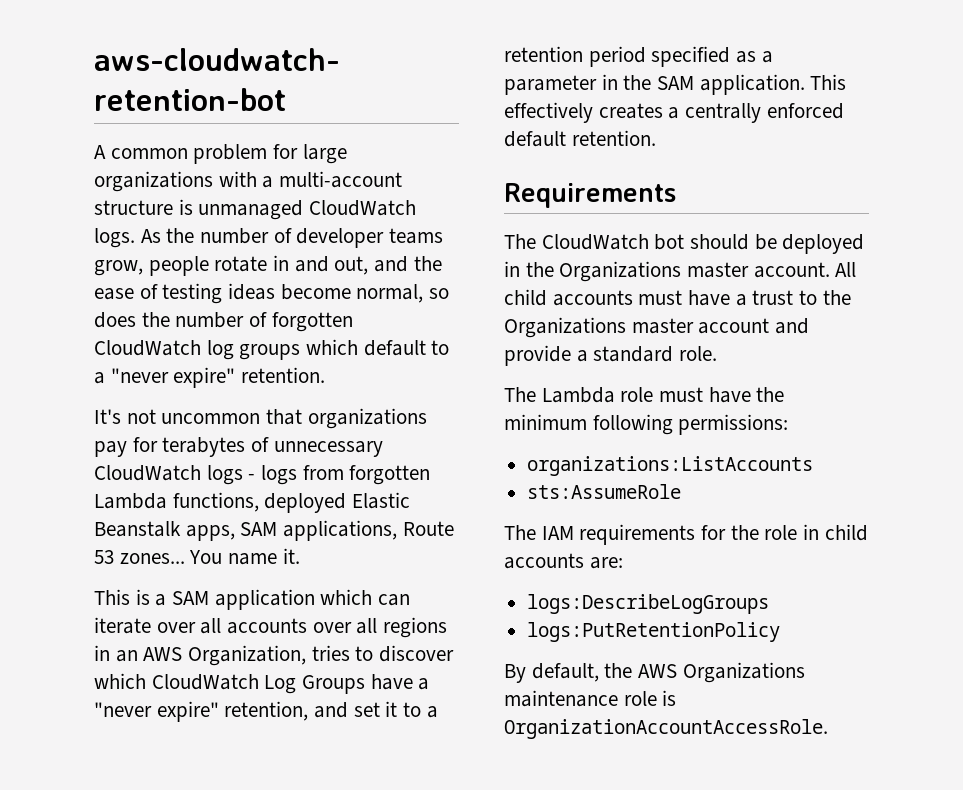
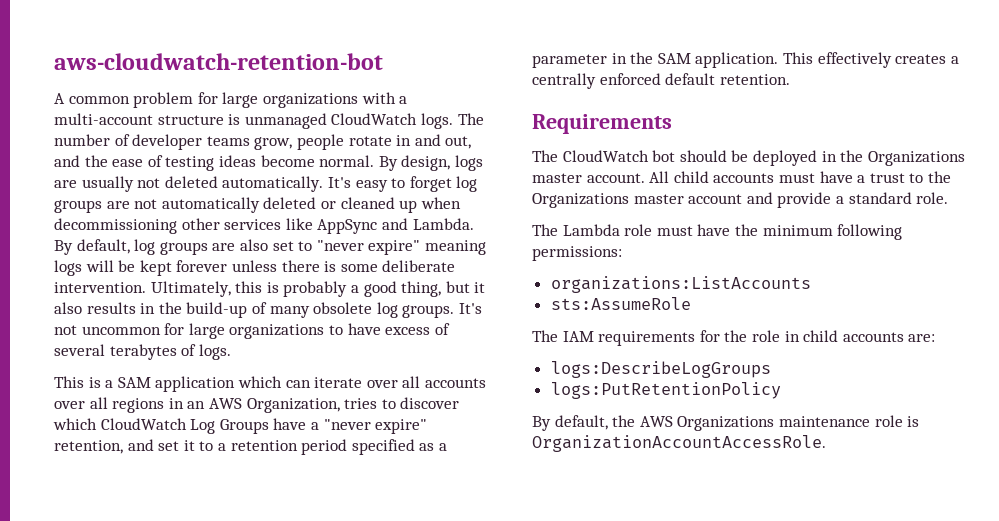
[140,228,195,243] As the -> [457,113,484,125] The
[356,284,450,303] [94,312,353,332] [94,339,450,360] [94,367,326,388] [94,408,427,429] [94,437,383,457] [94,465,431,485] [94,492,411,513] [94,520,454,541] [94,548,300,565] normal, so does the number of forgotten CloudWatch log groups which default to a "never expire" retention. // It's not uncommon that organizations pay for terabytes of unnecessary CloudWatch logs - logs from forgotten Lambda functions, deployed Elastic Beanstalk apps, SAM applications, Route 53 zones... You name it. -> [319,155,483,171] [54,176,478,192] [54,197,461,213] [54,218,474,234] [54,239,486,255] [54,260,456,276] [54,281,486,297] [54,302,482,318] [54,323,450,339] [54,344,231,360] normal. By design, logs are usually not deleted automatically. It's easy to forget log groups are not automatically deleted or cleaned up when decommissioning other services like AppSync and Lambda. By default, log groups are also set to "never expire" meaning logs will be kept forever unless there is some deliberate intervention. Ultimately, this is probably a good thing, but it also results in the build-up of many obsolete log groups. It's not uncommon for large organizations to have excess of several terabytes of logs.

